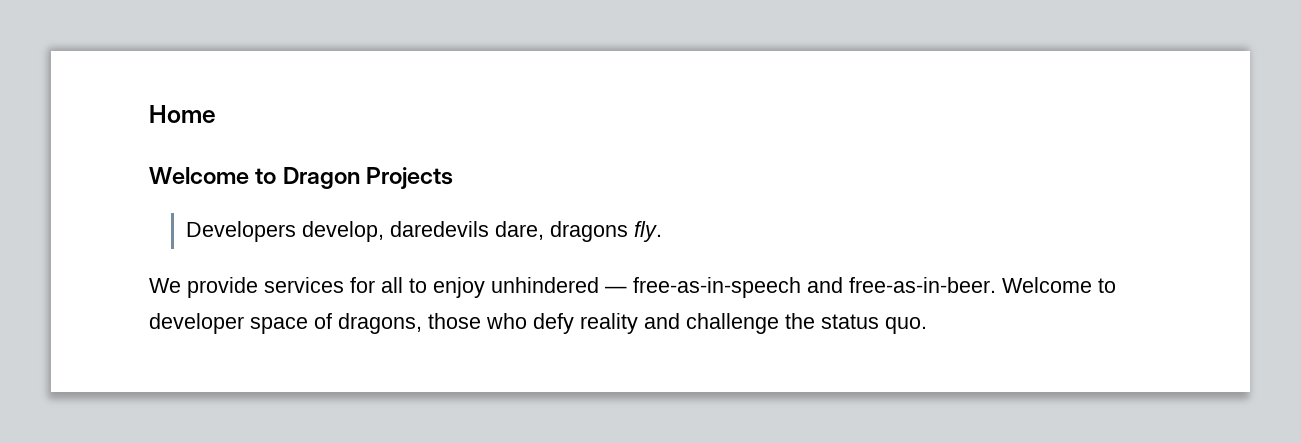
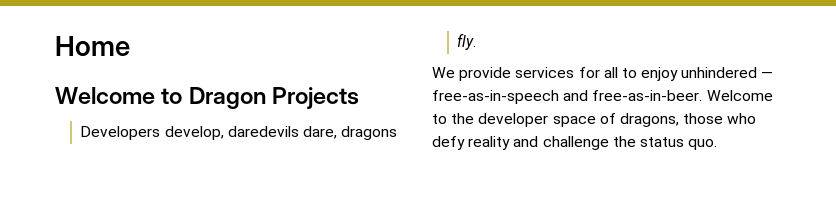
(1116, 285) none -> [451,113,475,124] the

